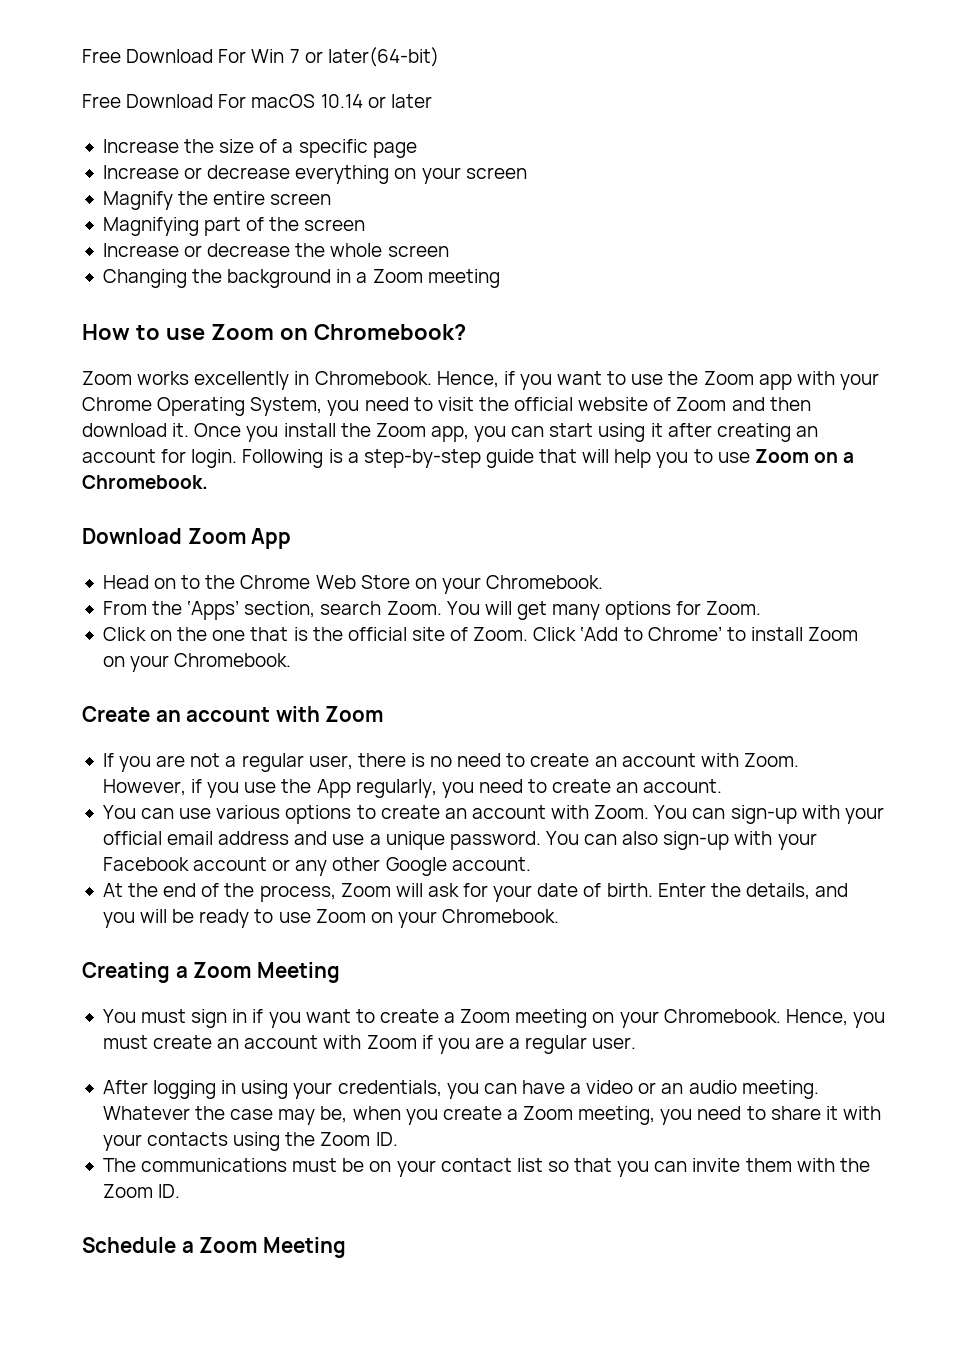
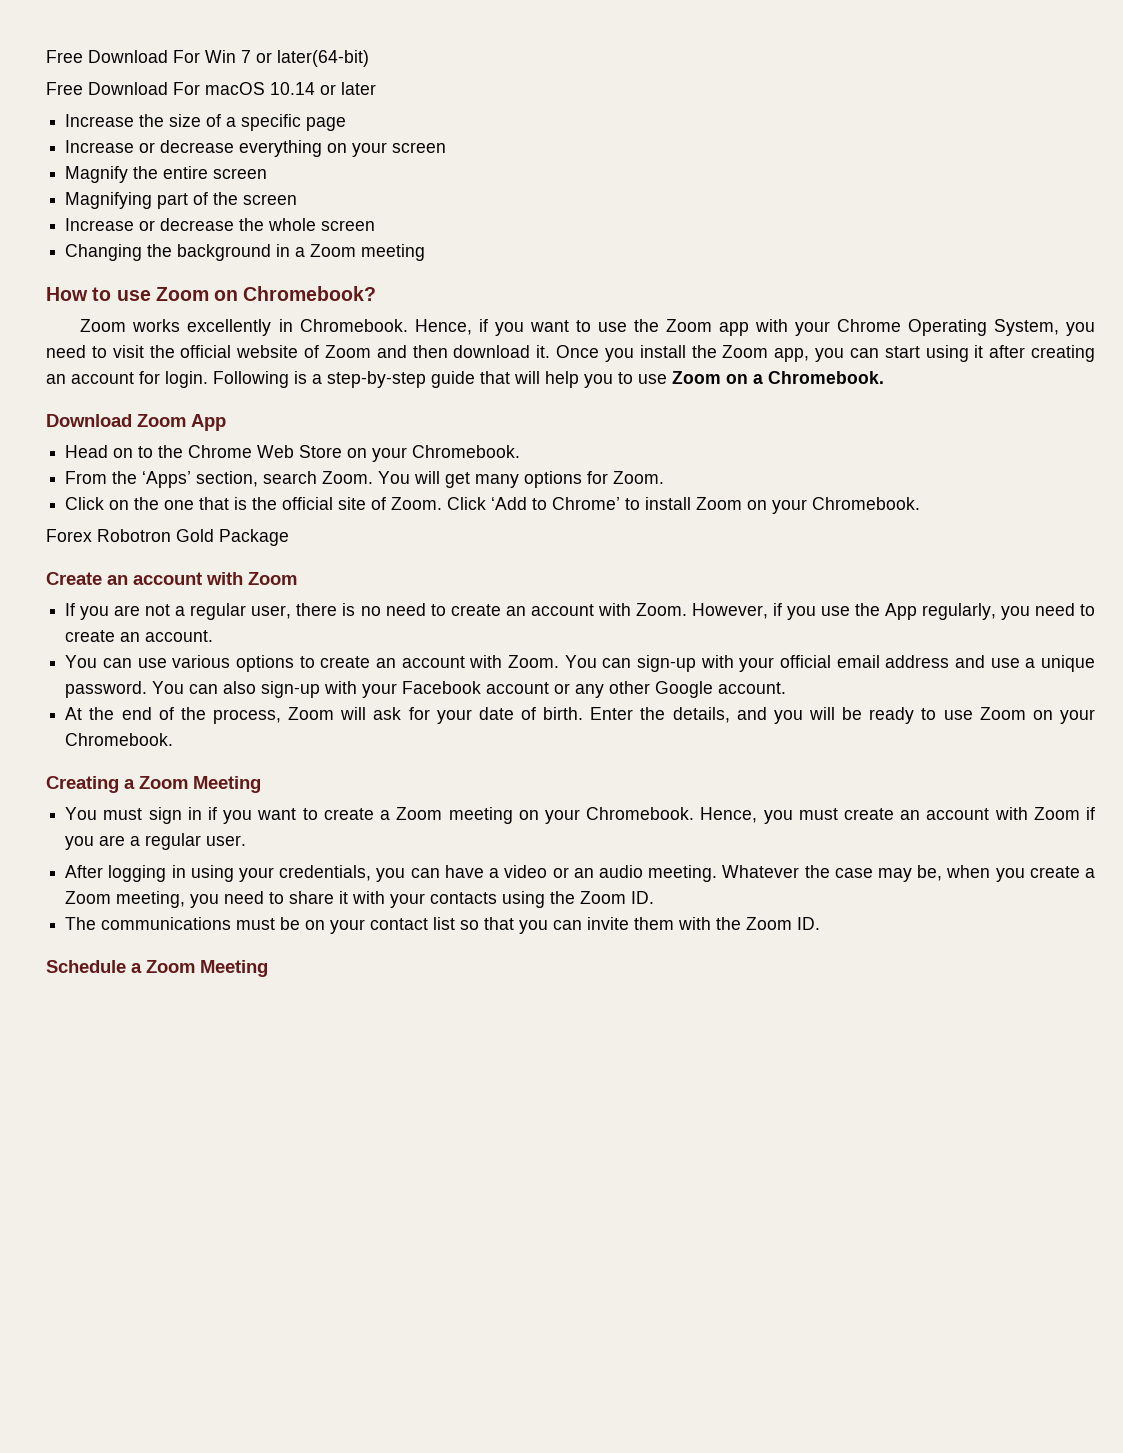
(292, 660) none -> [46,529,289,546] // Forex Robotron Gold Package

